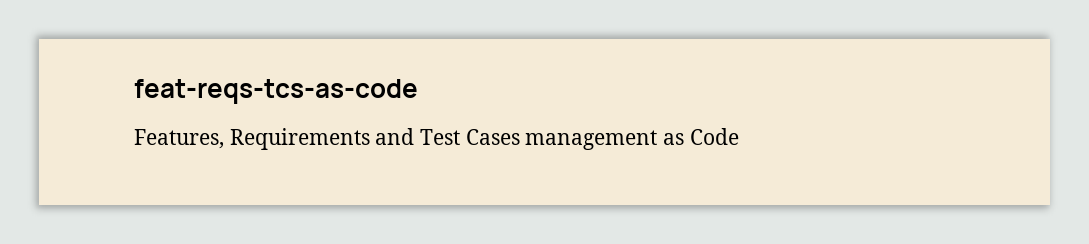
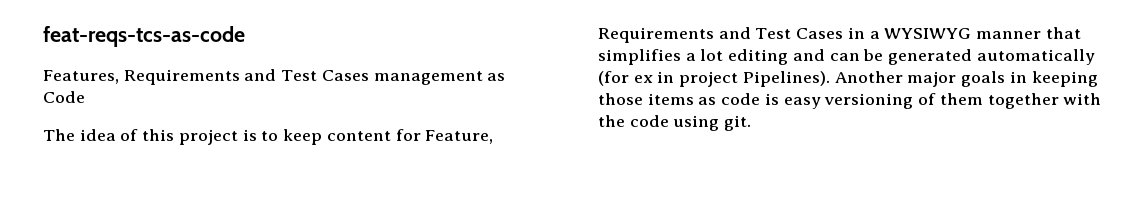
(739, 136) none -> [43,129,494,145] [598,27,1081,43] [598,49,1095,65] [598,71,1098,87] [598,93,1102,109] [598,115,752,131] // The idea of this project is to keep content for Feature, Requirements and Test Cases in a WYSIWYG manner that simplifies a lot editing and can be generated automatically (for ex in project Pipelines). Another major goals in keeping those items as code is easy versioning of them together with the code using git.

